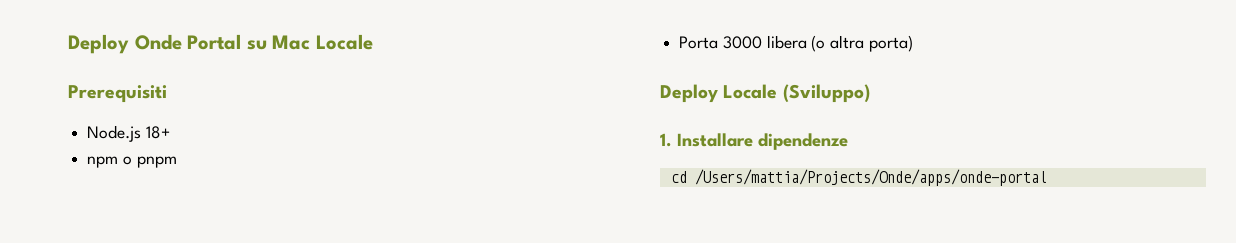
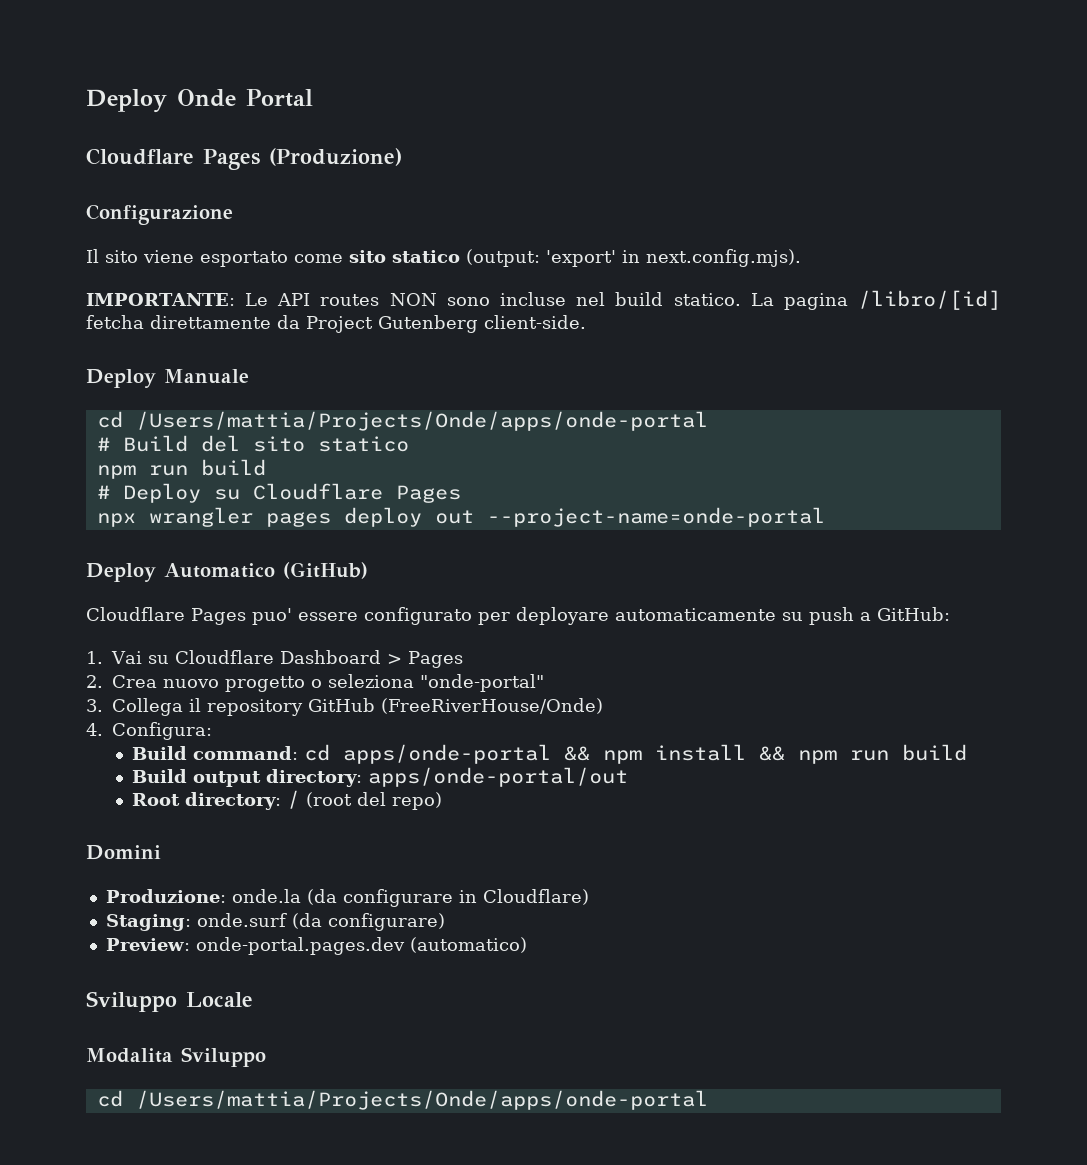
[246,34,373,50] [68,85,167,103] [87,125,170,142] [87,156,177,168] [679,35,913,52] [660,84,870,103] [660,133,848,150] su Mac Locale // Prerequisiti // Node.js 18+ // npm o pnpm // Porta 3000 libera (o altra porta) // Deploy Locale (Sviluppo) // 1. Installare dipendenze -> [86,148,402,170] [86,204,233,225] [86,249,801,267] [86,290,1001,310] [86,315,586,333] [86,369,249,388] [96,411,708,431] [96,435,409,452] [96,459,266,479] [96,483,461,503] [96,507,825,527] [86,562,368,582] [86,607,950,625] [86,650,464,668] [86,674,545,692] [86,698,604,716] [86,722,213,740] [132,744,968,764] [132,767,629,787] [132,790,443,810] [86,845,161,860] [105,889,589,907] [105,913,445,931] [105,937,527,955] [86,991,253,1012] [86,1047,266,1067] // Cloudflare Pages (Produzione) // Configurazione // Il sito viene esportato come sito statico (output: 'export' in next.config.mjs). // IMPORTANTE: Le API routes NON sono incluse nel build statico. La pagina /libro/[id] fetcha direttamente da Project Gutenberg client-side. // Deploy Manuale // cd /Users/mattia/Projects/Onde/apps/onde-portal // # Build del sito statico // npm run build // # Deploy su Cloudflare Pages // npx wrangler pages deploy out --project-name=onde-portal // Deploy Automatico (GitHub) // Cloudflare Pages puo' essere configurato per deployare automaticamente su push a GitHub: // 1. Vai su Cloudflare Dashboard > Pages // 2. Crea nuovo progetto o seleziona "onde-portal" // 3. Collega il repository GitHub (FreeRiverHouse/Onde) // 4. Configura: // Build command: cd apps/onde-portal && npm install && npm run build // Build output directory: apps/onde-portal/out // Root directory: / (root del repo) // Domini // Produzione: onde.la (da configurare in Cloudflare) // Staging: onde.surf (da configurare) // Preview: onde-portal.pages.dev (automatico) // Sviluppo Locale // Modalita Sviluppo

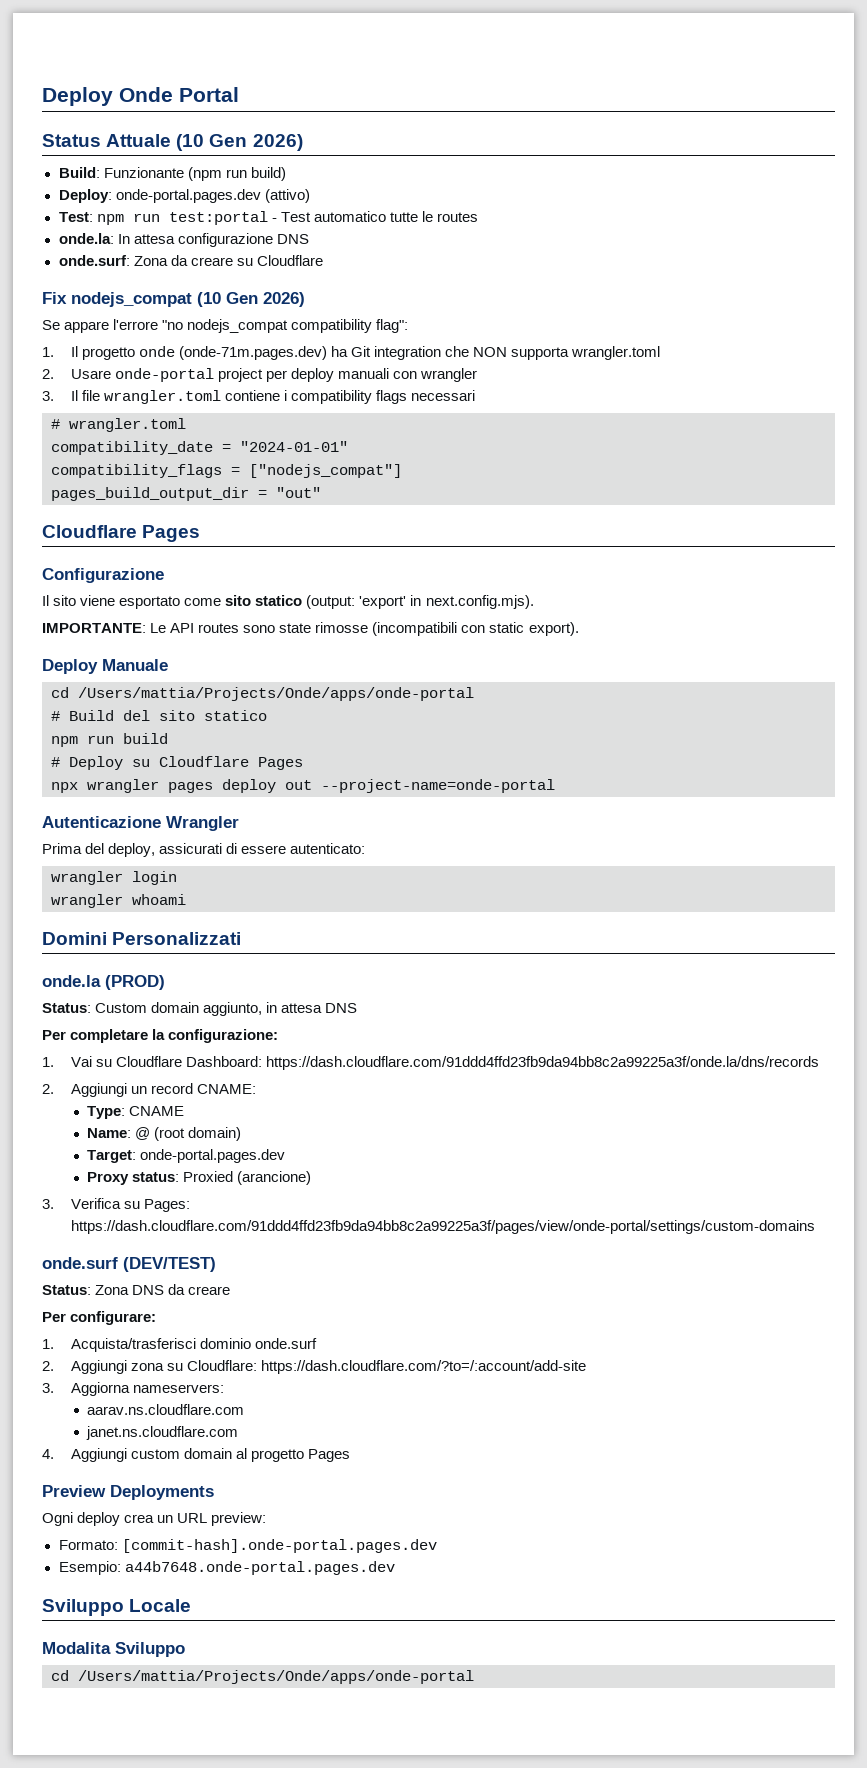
[86,148,402,170] // Cloudflare Pages (Produzione) -> [42,134,303,151] [58,167,286,181] [58,189,310,203] [58,211,478,225] [58,233,309,247] [58,255,323,266] [42,292,305,307] [42,319,409,333] [42,346,661,360] [42,368,477,382] [42,390,475,404] [51,418,186,432] [51,441,348,455] [51,464,402,478] [51,487,321,501] [42,525,201,542] // Status Attuale (10 Gen 2026) // Build: Funzionante (npm run build) // Deploy: onde-portal.pages.dev (attivo) // Test: npm run test:portal - Test automatico tutte le routes // onde.la: In attesa configurazione DNS // onde.surf: Zona da creare su Cloudflare // Fix nodejs_compat (10 Gen 2026) // Se appare l'errore "no nodejs_compat compatibility flag": // 1. Il progetto onde (onde-71m.pages.dev) ha Git integration che NON supporta wrangler.toml // 2. Usare onde-portal project per deploy manuali con wrangler // 3. Il file wrangler.toml contiene i compatibility flags necessari // # wrangler.toml // compatibility_date = "2024-01-01" // compatibility_flags = ["nodejs_compat"] // pages_build_output_dir = "out" // Cloudflare Pages
[389,290,1001,310] [86,315,586,333] NON sono incluse nel build statico. La pagina /libro/[id] fetcha direttamente da Project Gutenberg client-side. -> [243,622,579,636] sono state rimosse (incompatibili con static export).
[86,562,368,582] [86,607,950,625] [86,650,464,668] [86,674,545,692] [86,698,604,716] [86,722,213,740] [132,744,968,764] [132,767,629,787] [132,790,443,810] [86,845,161,860] [105,889,589,907] [105,913,445,931] [105,937,527,955] Deploy Automatico (GitHub) // Cloudflare Pages puo' essere configurato per deployare automaticamente su push a GitHub: // 1. Vai su Cloudflare Dashboard > Pages // 2. Crea nuovo progetto o seleziona "onde-portal" // 3. Collega il repository GitHub (FreeRiverHouse/Onde) // 4. Configura: // Build command: cd apps/onde-portal && npm install && npm run build // Build output directory: apps/onde-portal/out // Root directory: / (root del repo) // Domini // Produzione: onde.la (da configurare in Cloudflare) // Staging: onde.surf (da configurare) // Preview: onde-portal.pages.dev (automatico) -> [42,816,239,831] [42,843,366,857] [51,871,177,885] [51,894,186,908] [42,932,242,945] [42,975,165,990] [42,1002,358,1016] [42,1029,279,1043] [42,1056,819,1070] [42,1083,256,1097] [87,1106,185,1119] [87,1127,242,1141] [87,1149,286,1163] [87,1171,312,1185] [42,1198,190,1212] [70,1220,815,1234] [42,1257,216,1272] [42,1284,231,1295] [42,1311,157,1325] [42,1338,317,1352] [42,1360,586,1374] [42,1382,224,1396] [87,1404,245,1415] [86,1426,239,1440] [42,1448,350,1462] [42,1485,214,1500] [42,1512,267,1526] [58,1539,437,1553] [58,1561,395,1575] Autenticazione Wrangler // Prima del deploy, assicurati di essere autenticato: // wrangler login // wrangler whoami // Domini Personalizzati // onde.la (PROD) // Status: Custom domain aggiunto, in attesa DNS // Per completare la configurazione: // 1. Vai su Cloudflare Dashboard: https://dash.cloudflare.com/91ddd4ffd23fb9da94bb8c2a99225a3f/onde.la/dns/records // 2. Aggiungi un record CNAME: // Type: CNAME // Name: @ (root domain) // Target: onde-portal.pages.dev // Proxy status: Proxied (arancione) // 3. Verifica su Pages: https://dash.cloudflare.com/91ddd4ffd23fb9da94bb8c2a99225a3f/pages/view/onde-portal/settings/custom-domains // onde.surf (DEV/TEST) // Status: Zona DNS da creare // Per configurare: // 1. Acquista/trasferisci dominio onde.surf // 2. Aggiungi zona su Cloudflare: https://dash.cloudflare.com/?to=/:account/add-site // 3. Aggiorna nameservers: // aarav.ns.cloudflare.com // janet.ns.cloudflare.com // 4. Aggiungi custom domain al progetto Pages // Preview Deployments // Ogni deploy crea un URL preview: // Formato: [commit-hash].onde-portal.pages.dev // Esempio: a44b7648.onde-portal.pages.dev

